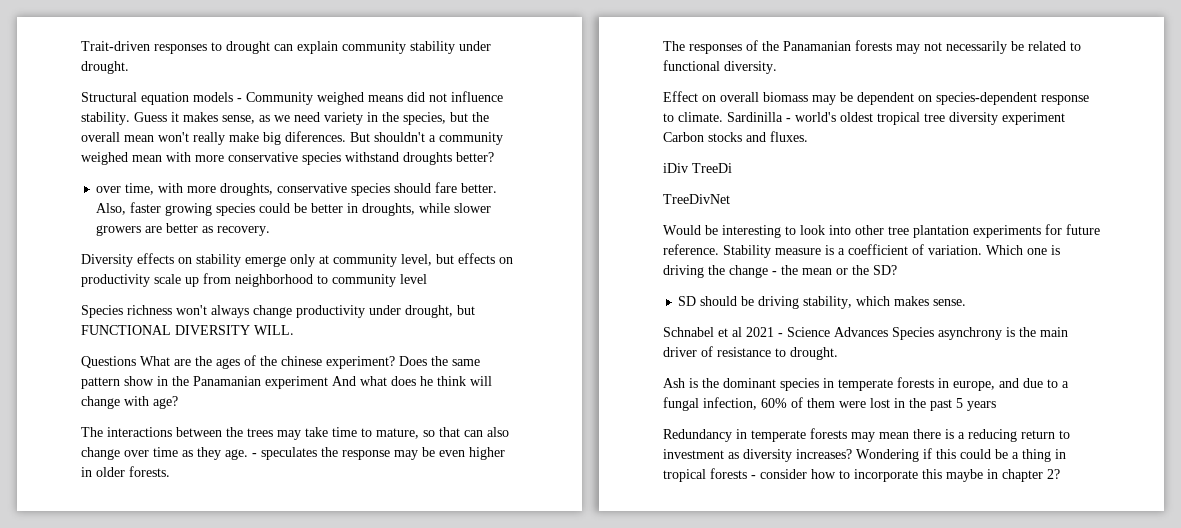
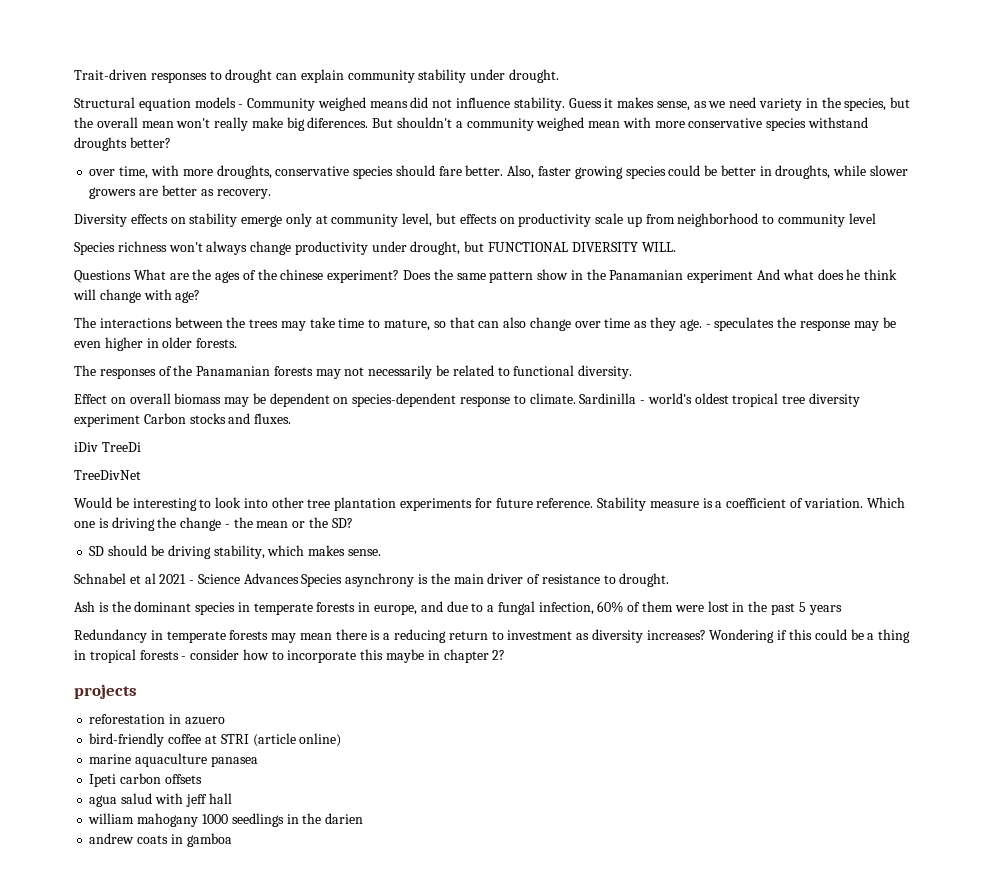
(1060, 474) none -> [74,684,137,699] [89,714,225,725] [89,733,342,747] [89,753,258,767] [89,773,202,787] [89,793,232,807] [88,813,364,827] [89,833,232,847] // projects // reforestation in azuero // bird-friendly coffee at STRI (article online) // marine aquaculture panasea // Ipeti carbon offsets // agua salud with jeff hall // william mahogany 1000 seedlings in the darien // andrew coats in gamboa

